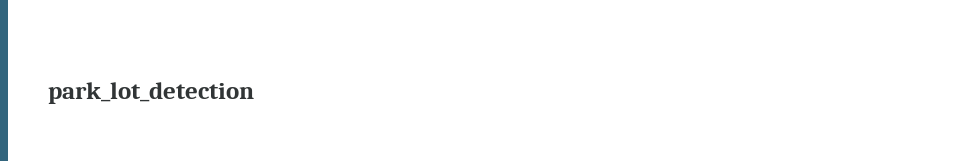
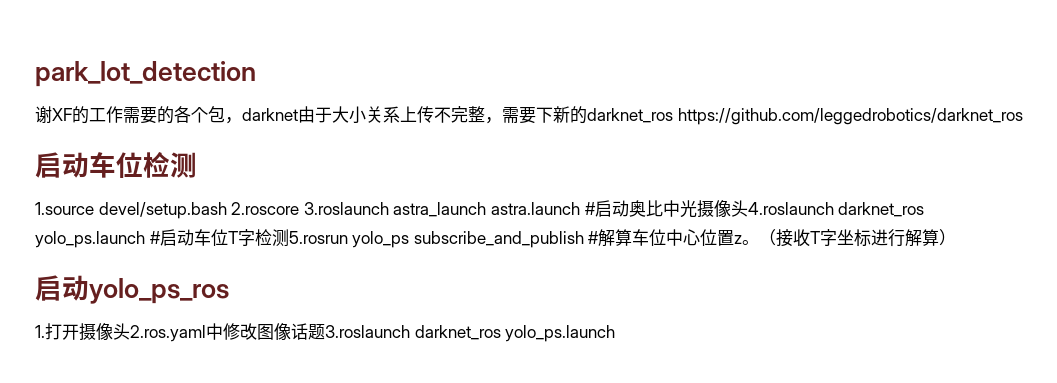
(254, 93) none -> [35,106,1023,125] [35,152,197,178] [35,200,925,219] [35,229,957,248] [35,275,229,304] [35,323,616,342] // 谢XF的工作需要的各个包，darknet由于大小关系上传不完整，需要下新的darknet_ros https://github.com/leggedrobotics/darknet_ros // 启动车位检测 // 1.source devel/setup.bash 2.roscore 3.roslaunch astra_launch astra.launch #启动奥比中光摄像头4.roslaunch darknet_ros yolo_ps.launch #启动车位T字检测5.rosrun yolo_ps subscribe_and_publish #解算车位中心位置z。（接收T字坐标进行解算） // 启动yolo_ps_ros // 1.打开摄像头2.ros.yaml中修改图像话题3.roslaunch darknet_ros yolo_ps.launch

